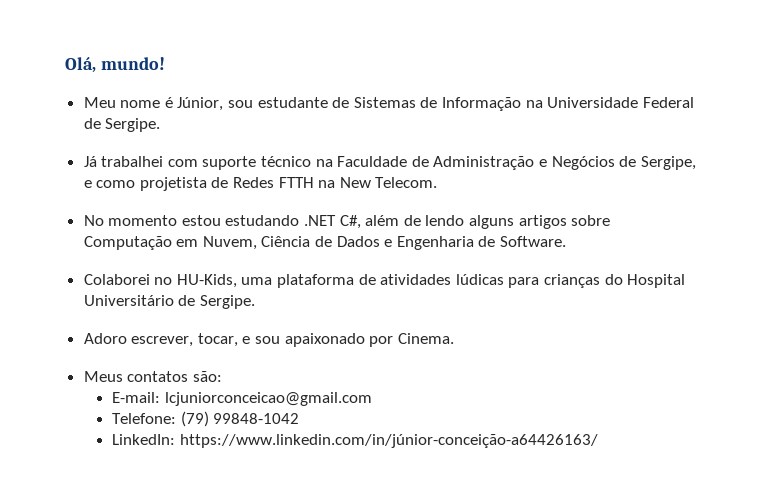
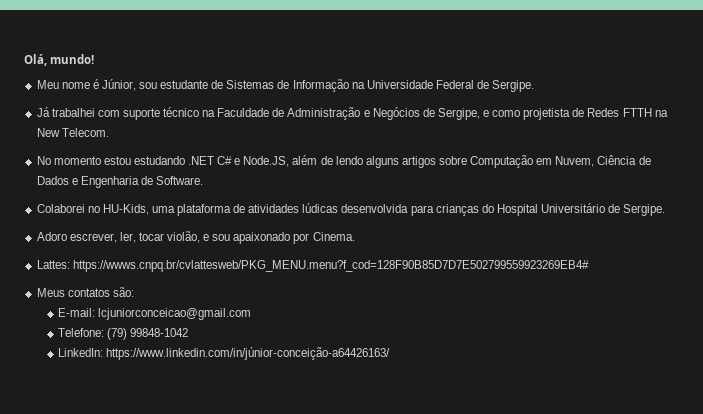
[339,215,361,229] C#, -> [217,156,290,167] C# e Node.JS,
(504, 279) none -> [341,204,409,213] desenvolvida
[197,333,238,347] tocar, -> [119,231,201,243] ler, tocar violão,
(454, 338) none -> [36,260,589,272] // Lattes: https://wwws.cnpq.br/cvlattesweb/PKG_MENU.menu?f_cod=128F90B85D7D7E502799559923269EB4#

